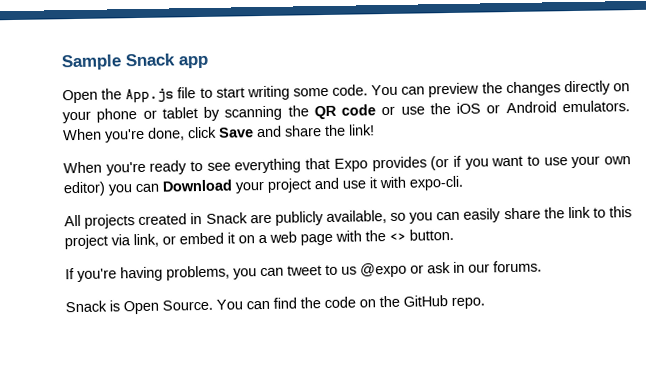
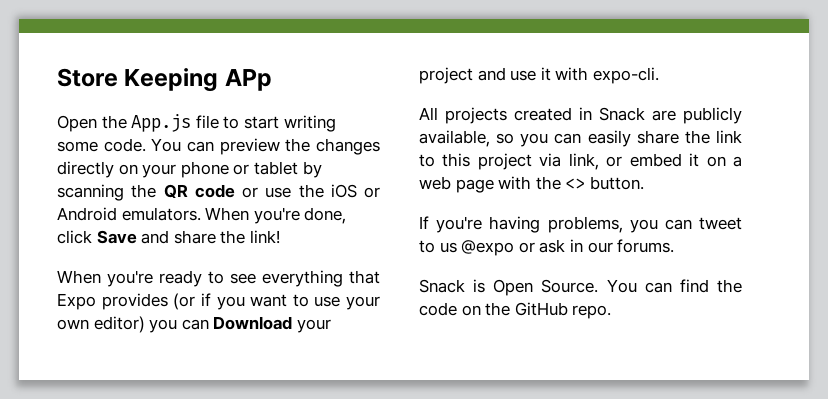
[61,53,209,71] Sample Snack app -> [57,68,272,92] Store Keeping APp

